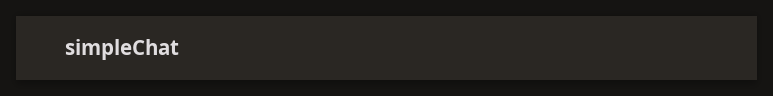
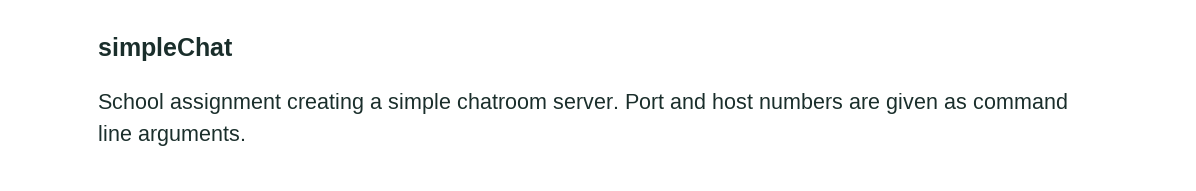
(179, 49) none -> [98,93,1068,114] [98,125,246,146] // School assignment creating a simple chatroom server. Port and host numbers are given as command line arguments.

